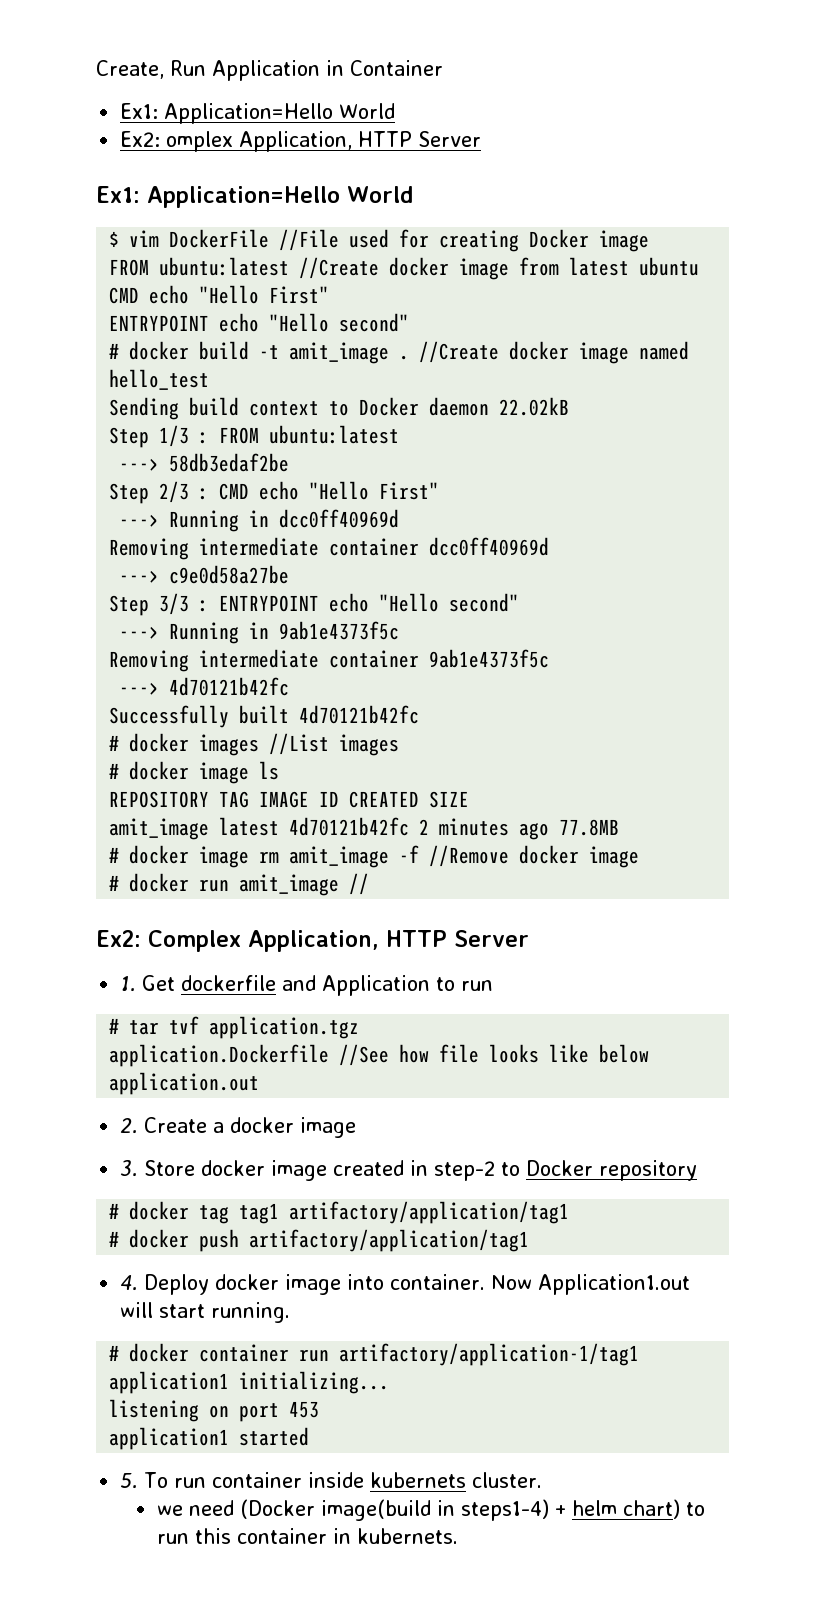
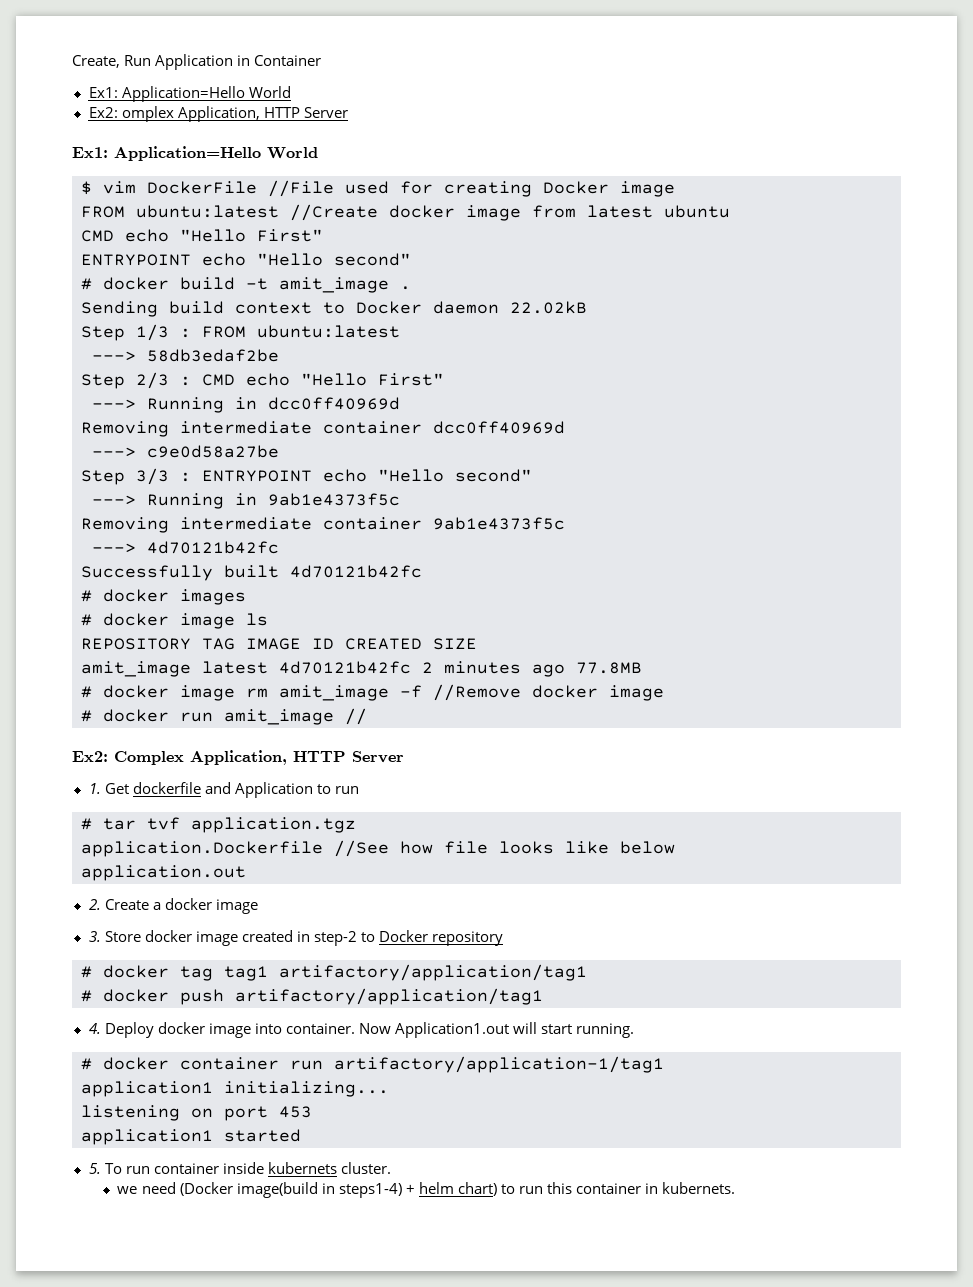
[419,341,690,364] [109,369,210,390] //Create docker image named hello_test -> (411, 288) none
[269,733,400,756] //List images -> (246, 597) none

